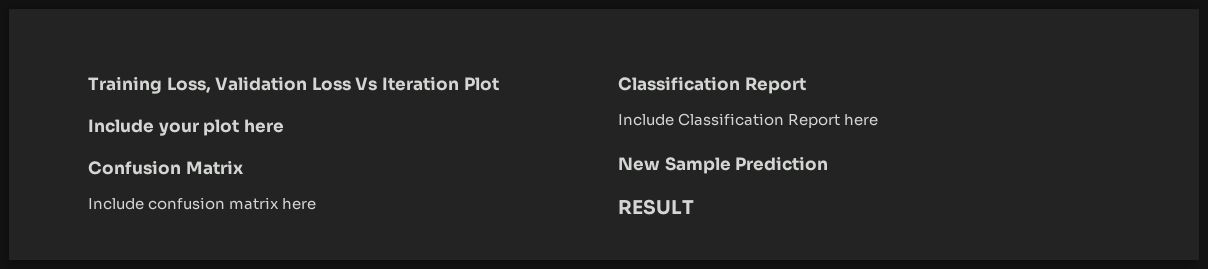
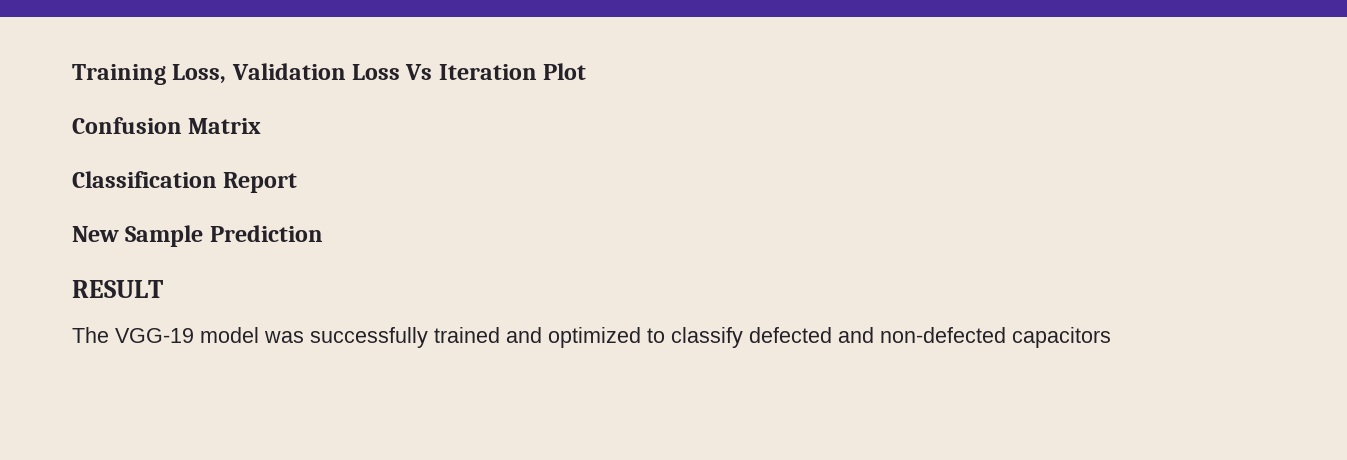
[88,119,284,136] [88,160,244,175] [88,197,317,210] [618,76,806,94] [618,113,879,128] [618,156,829,174] [618,199,694,215] Include your plot here // Confusion Matrix // Include confusion matrix here // Classification Report // Include Classification Report here // New Sample Prediction // RESULT -> [72,117,262,134] [72,171,298,193] [72,225,323,247] [72,280,163,298] [72,327,1111,348] Confusion Matrix // Classification Report // New Sample Prediction // RESULT // The VGG-19 model was successfully trained and optimized to classify defected and non-defected capacitors

